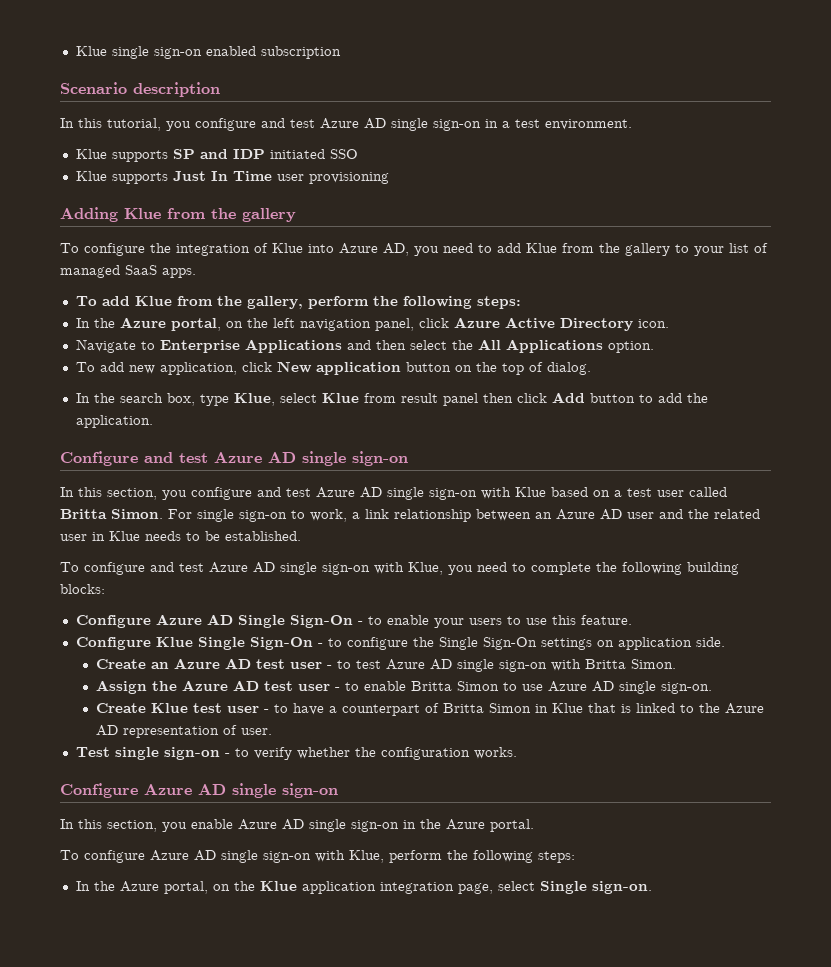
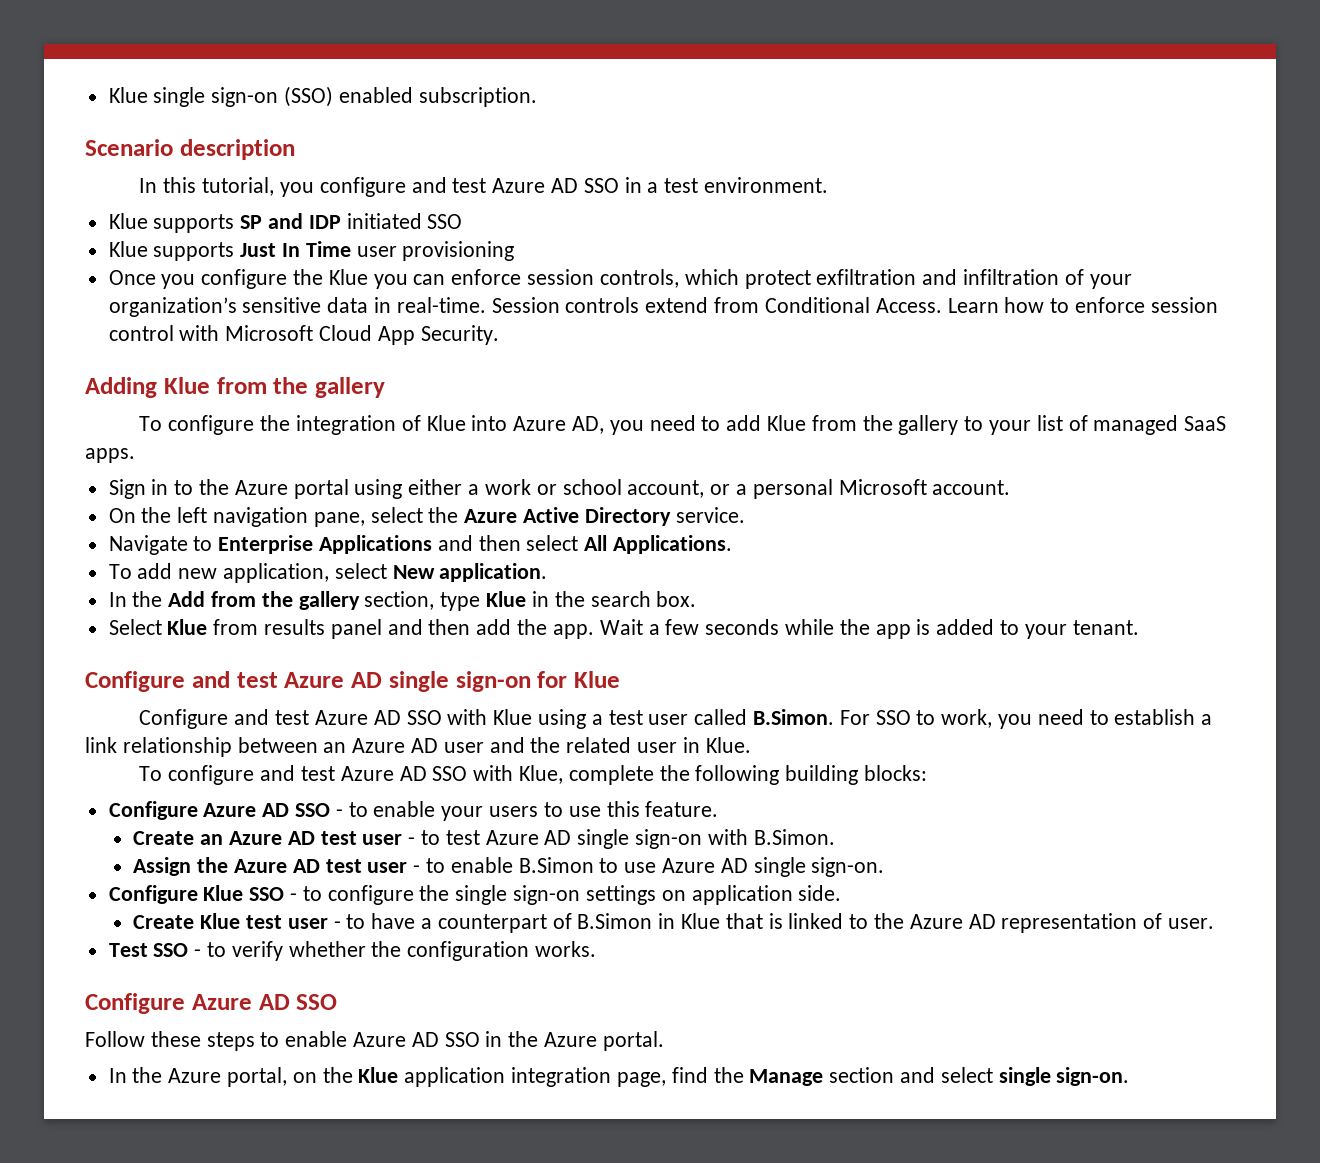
[205,46,341,59] enabled subscription -> [284,86,537,107] (SSO) enabled subscription.
[391,118,481,131] single sign-on -> [583,178,619,193] SSO
(389, 178) none -> [108,269,1132,289] [108,297,1218,317] [108,325,499,345] // Once you configure the Klue you can enforce session controls, which protect exfiltration and infiltration of your organization’s sensitive data in real-time. Session controls extend from Conditional Access. Learn how to enforce session control with Microsoft Cloud App Security.
[75,296,521,309] [75,317,449,331] To add Klue from the gallery, perform the following steps: // In the Azure portal, on the left navigation panel, click -> [108,479,1011,499] [108,507,459,527] Sign in to the Azure portal using either a work or school account, or a personal Microsoft account. // On the left navigation pane, select the
[637,319,669,328] icon. -> [675,507,745,523] service.
[451,339,654,353] the All Applications option. -> [584,535,733,554] All Applications.
[241,361,591,375] [75,392,708,406] [75,415,153,428] click New application button on the top of dialog. // In the search box, type Klue, select Klue from result panel then click Add button to add the application. -> [334,563,548,582] [108,591,697,611] [108,619,1139,639] select New application. // In the Add from the gallery section, type Klue in the search box. // Select Klue from results panel and then add the app. Wait a few seconds while the app is added to your tenant.
[60,487,727,500] [60,509,347,522] // In this section, you configure and test Azure AD single sign-on with Klue based on a test user called Britta Simon. For single sign-on to work, -> [537,671,620,688] [139,709,1196,729] for Klue // Configure and test Azure AD SSO with Klue using a test user called B.Simon. For SSO to work, you need to establish
[109,531,301,541] Klue needs to be established. -> [705,737,751,753] Klue.
[280,562,526,575] single sign-on with Klue, you need to -> [432,765,563,784] SSO with Klue,
[237,615,353,628] Single Sign-On -> [295,803,331,817] SSO
[75,637,725,650] // Configure Klue Single Sign-On - to configure the Single Sign-On settings on application side. -> (719, 809) none
[585,659,677,669] Britta Simon. -> [753,829,835,845] B.Simon.
[411,681,500,691] Britta Simon -> [518,857,594,873] B.Simon
(713, 688) none -> [108,885,842,905] // Configure Klue SSO - to configure the single sign-on settings on application side.
[443,703,532,713] Britta Simon -> [577,913,653,929] B.Simon
[114,747,220,760] single sign-on -> [153,943,189,957] SSO
[232,783,338,798] [60,819,187,832] single sign-on // In this section, you -> [296,994,338,1010] [85,1031,280,1051] SSO // Follow these steps to
[309,819,399,832] single sign-on -> [444,1032,480,1047] SSO
[60,850,575,863] // To configure Azure AD single sign-on with Klue, perform the following steps: -> (664, 1041) none
[497,881,587,894] select Single -> [671,1067,1051,1086] find the Manage section and select single

